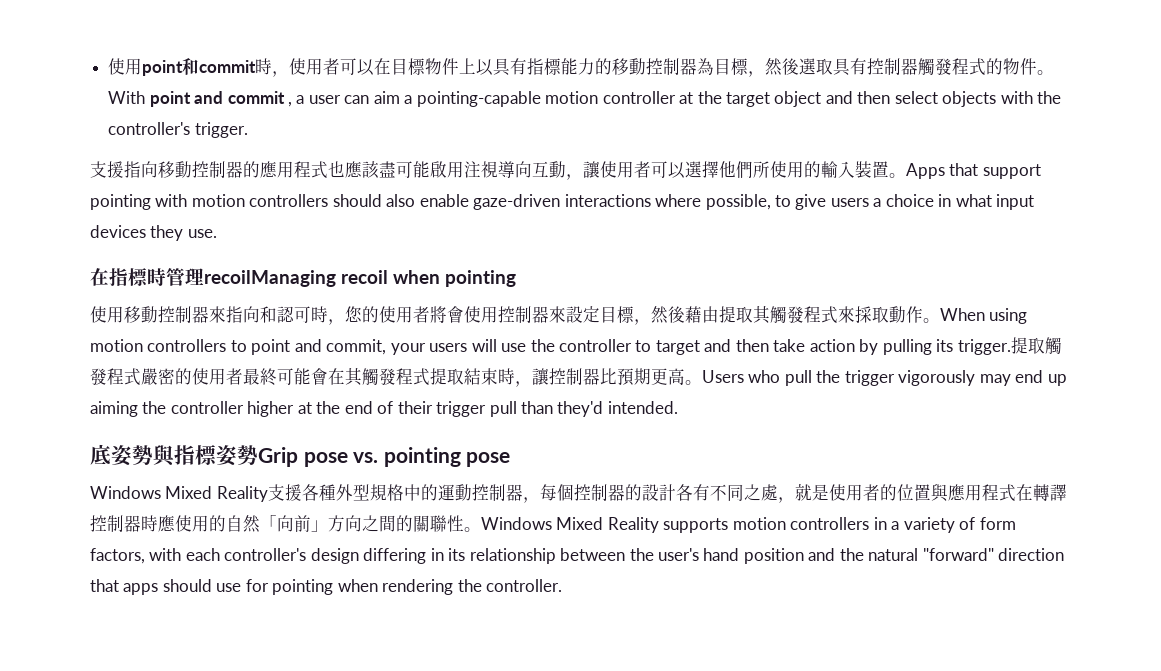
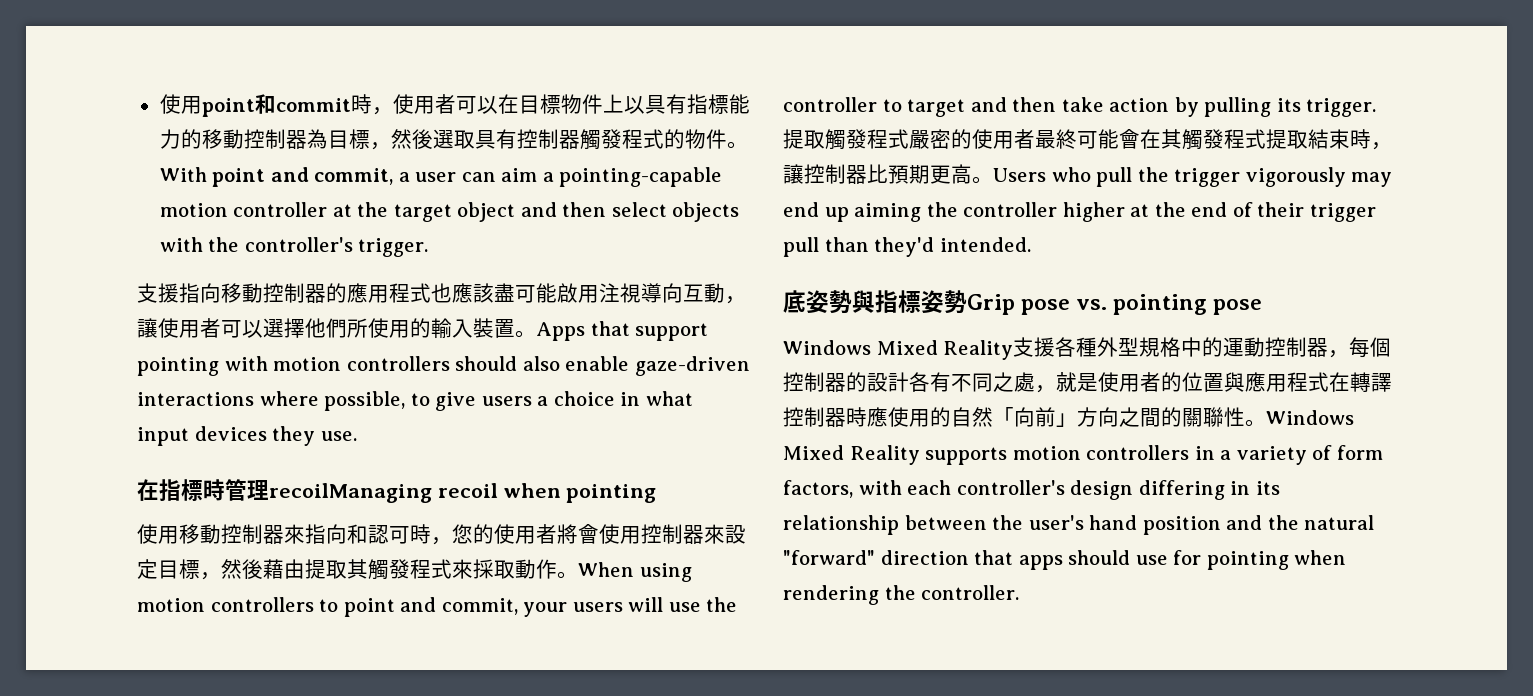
[227,91,292,107] commit , -> [314,168,394,185] commit,

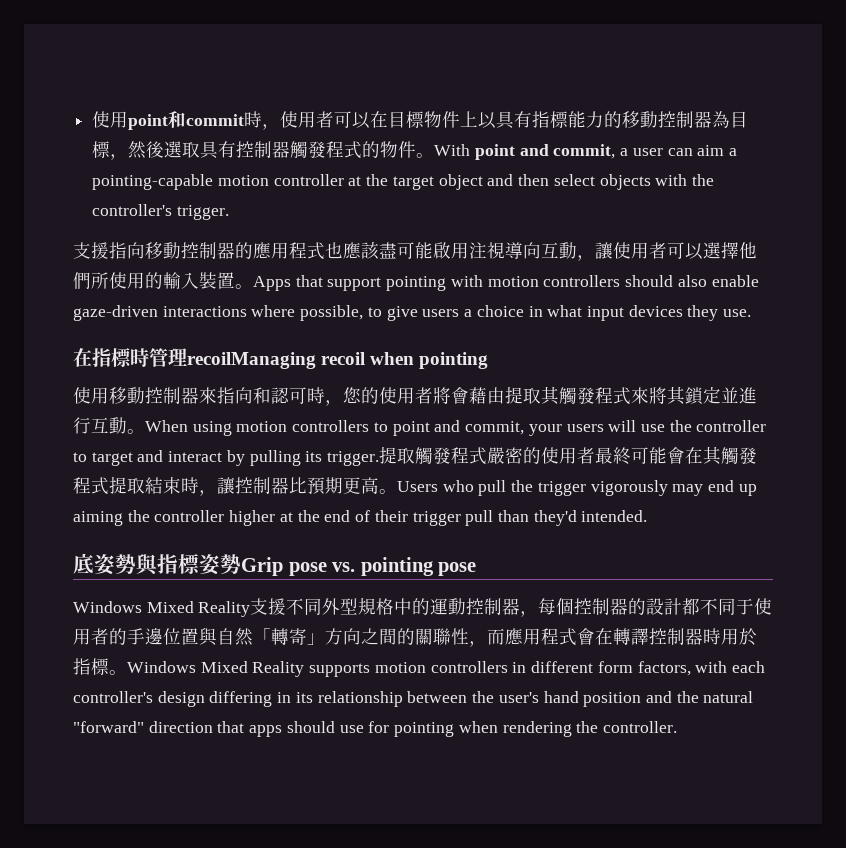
[599,524,746,544] [137,559,263,580] 使用控制器來設定目標，然後 -> (469, 395) none
[473,559,557,579] 採取動作 -> [649,386,757,405] [73,417,127,434] 將其鎖定並進行互動
[1012,97,1170,112] then take action -> [168,451,223,462] interact
[1055,337,1098,357] 各種 -> [286,598,323,615] 不同
[909,372,1392,393] [783,407,1056,427] 各有不同之處，就是使用者的位置與應用程式在轉譯控制器時應使用的自然「向前 -> [682,598,773,615] [73,627,307,646] 都不同于使用者的手邊位置與自然「轉寄
(1245, 417) none -> [469,628,757,647] [73,658,109,675] ，而應用程式會在轉譯控制器時用於指標
[1220,445,1333,465] a variety of -> [531,661,594,673] different

